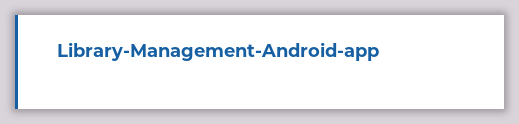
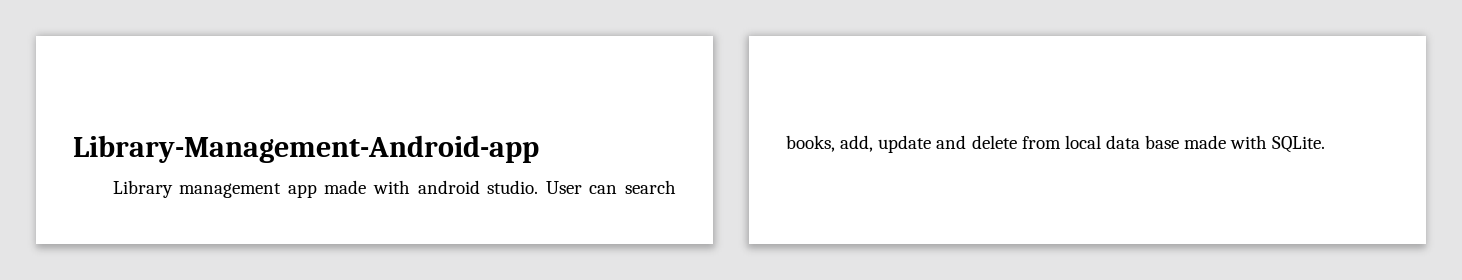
(379, 51) none -> [112,180,677,198] [786,135,1326,153] // Library management app made with android studio. User can search books, add, update and delete from local data base made with SQLite.

